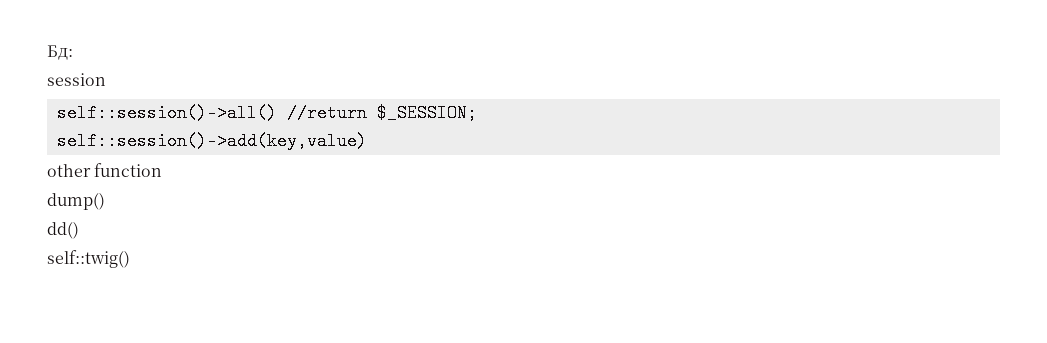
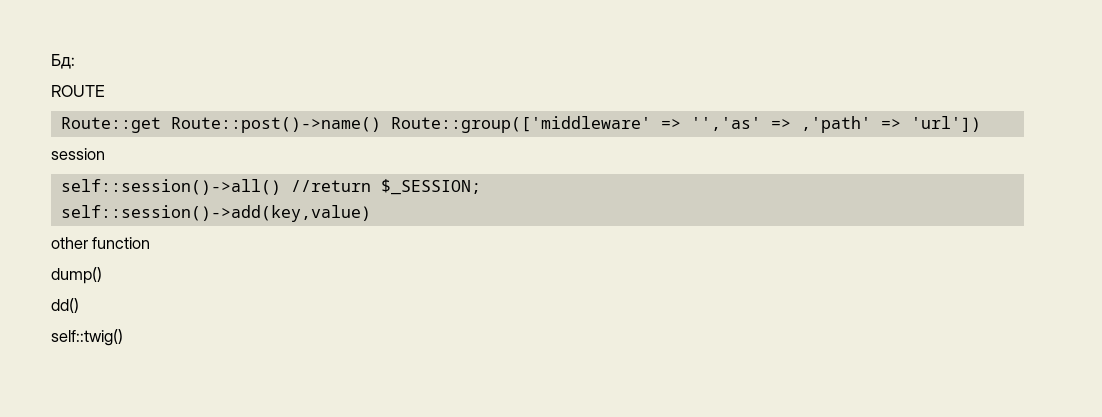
(73, 52) none -> [51,85,105,97] [60,116,981,133] // ROUTE // Route::get Route::post()->name() Route::group(['middleware' => '','as' => ,'path' => 'url'])

